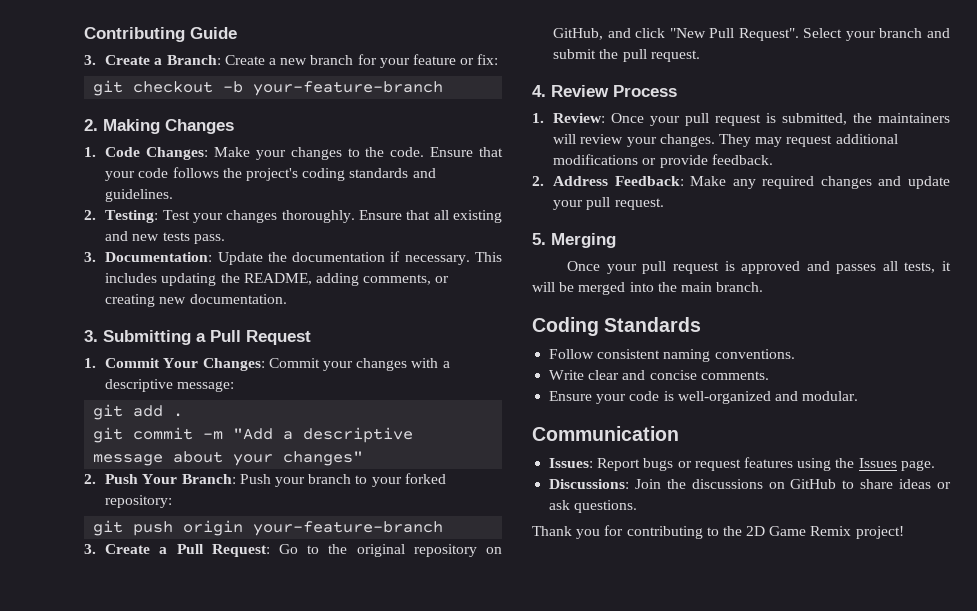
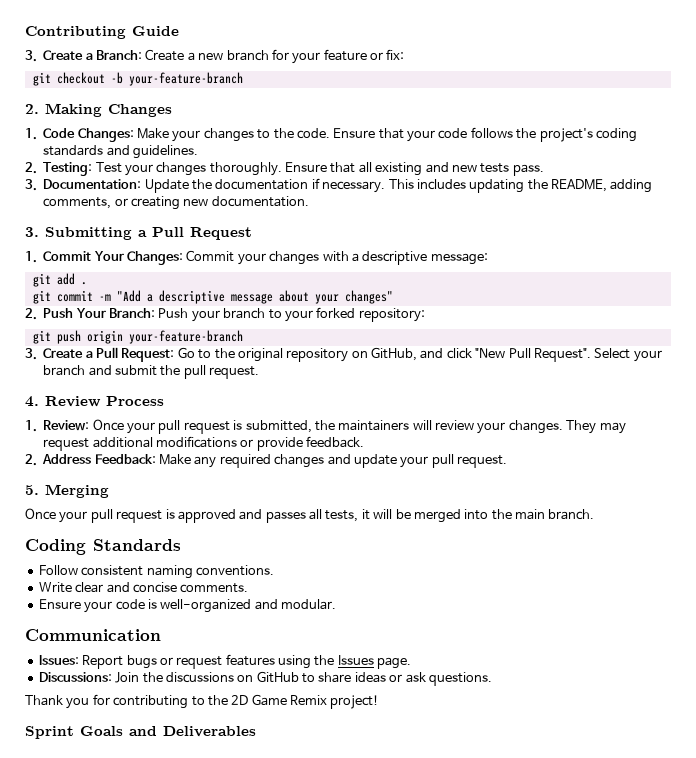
(904, 532) none -> [25,726,256,739] // Sprint Goals and Deliverables

